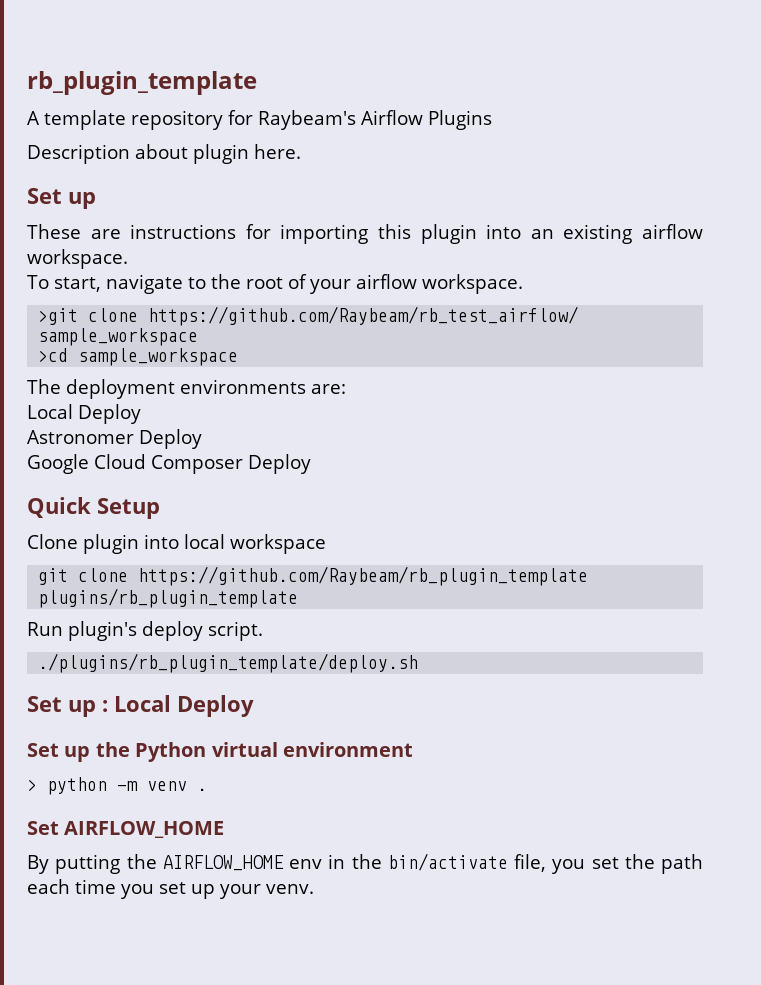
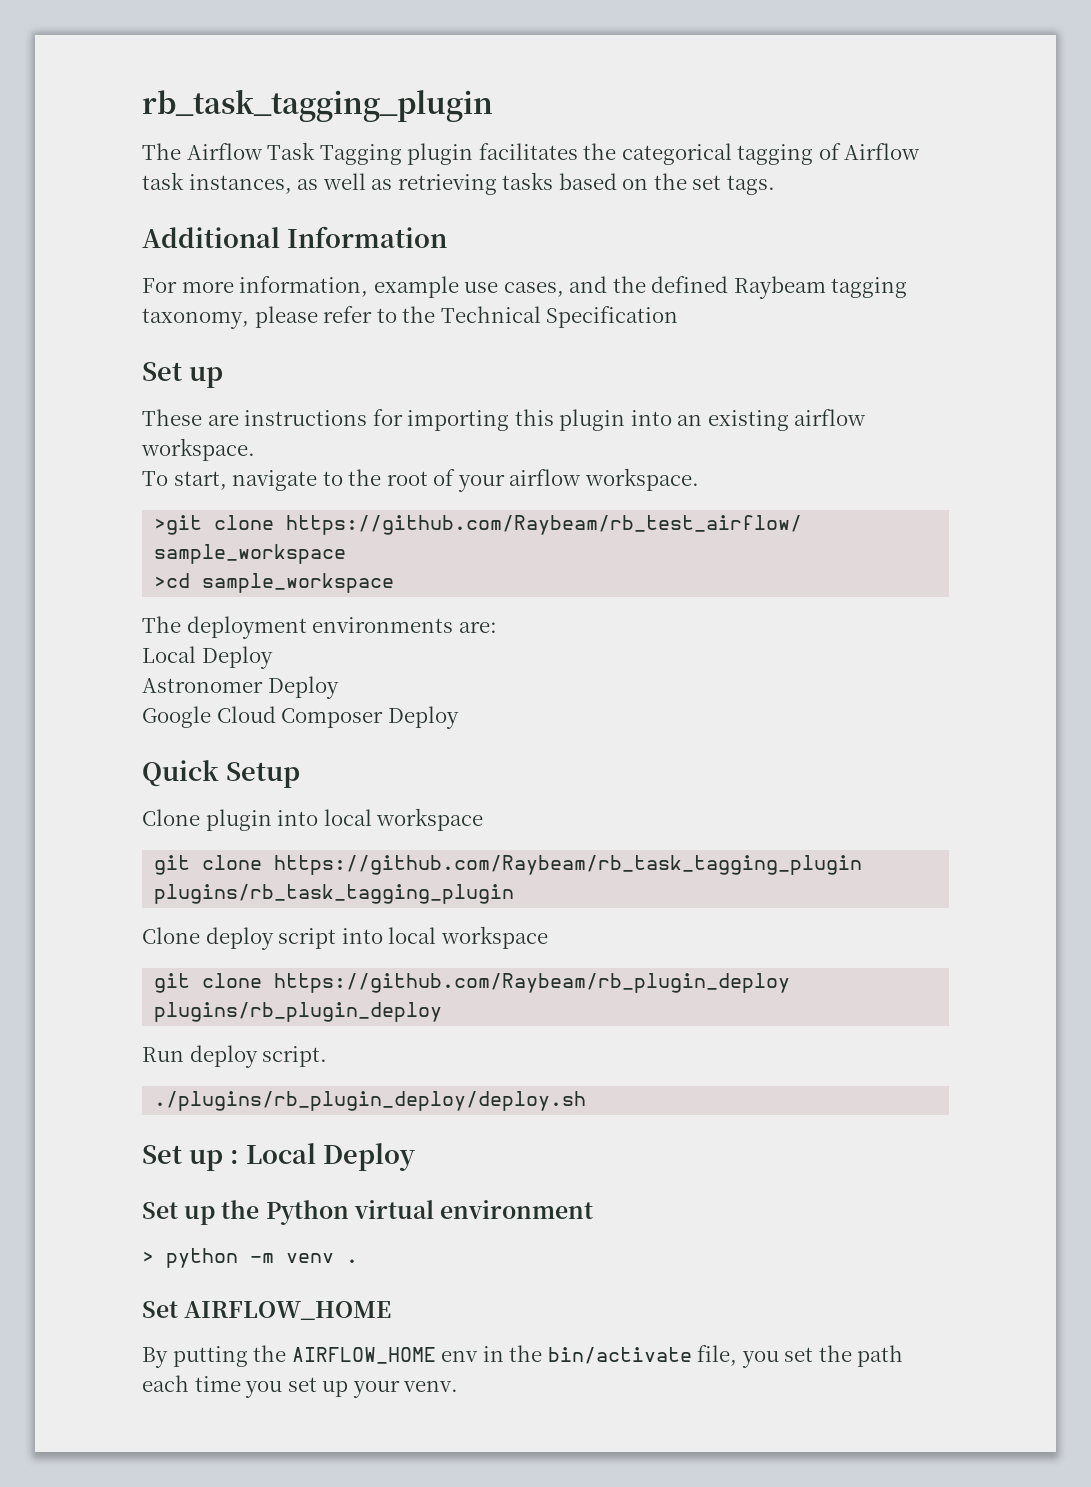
[27,71,257,95] [27,110,492,130] [27,144,301,164] rb_plugin_template // A template repository for Raybeam's Airflow Plugins // Description about plugin here. -> [142,89,493,122] [142,142,921,165] [142,172,775,195] [142,226,447,248] [142,276,908,299] [142,306,679,329] rb_task_tagging_plugin // The Airflow Task Tagging plugin facilitates the categorical tagging of Airflow task instances, as well as retrieving tasks based on the set tags. // Additional Information // For more information, example use cases, and the defined Raybeam tagging taxonomy, please refer to the Technical Specification
[138,566,589,586] [38,588,299,608] https://github.com/Raybeam/rb_plugin_template plugins/rb_plugin_template -> [274,855,863,875] [154,884,515,904] [142,926,548,950] [154,973,791,993] [154,1002,443,1022] https://github.com/Raybeam/rb_task_tagging_plugin plugins/rb_task_tagging_plugin // Clone deploy script into local workspace // git clone https://github.com/Raybeam/rb_plugin_deploy plugins/rb_plugin_deploy
[68,621,137,641] plugin's -> (184, 1054) none
[38,653,419,673] ./plugins/rb_plugin_template/deploy.sh -> [154,1091,587,1111] ./plugins/rb_plugin_deploy/deploy.sh

